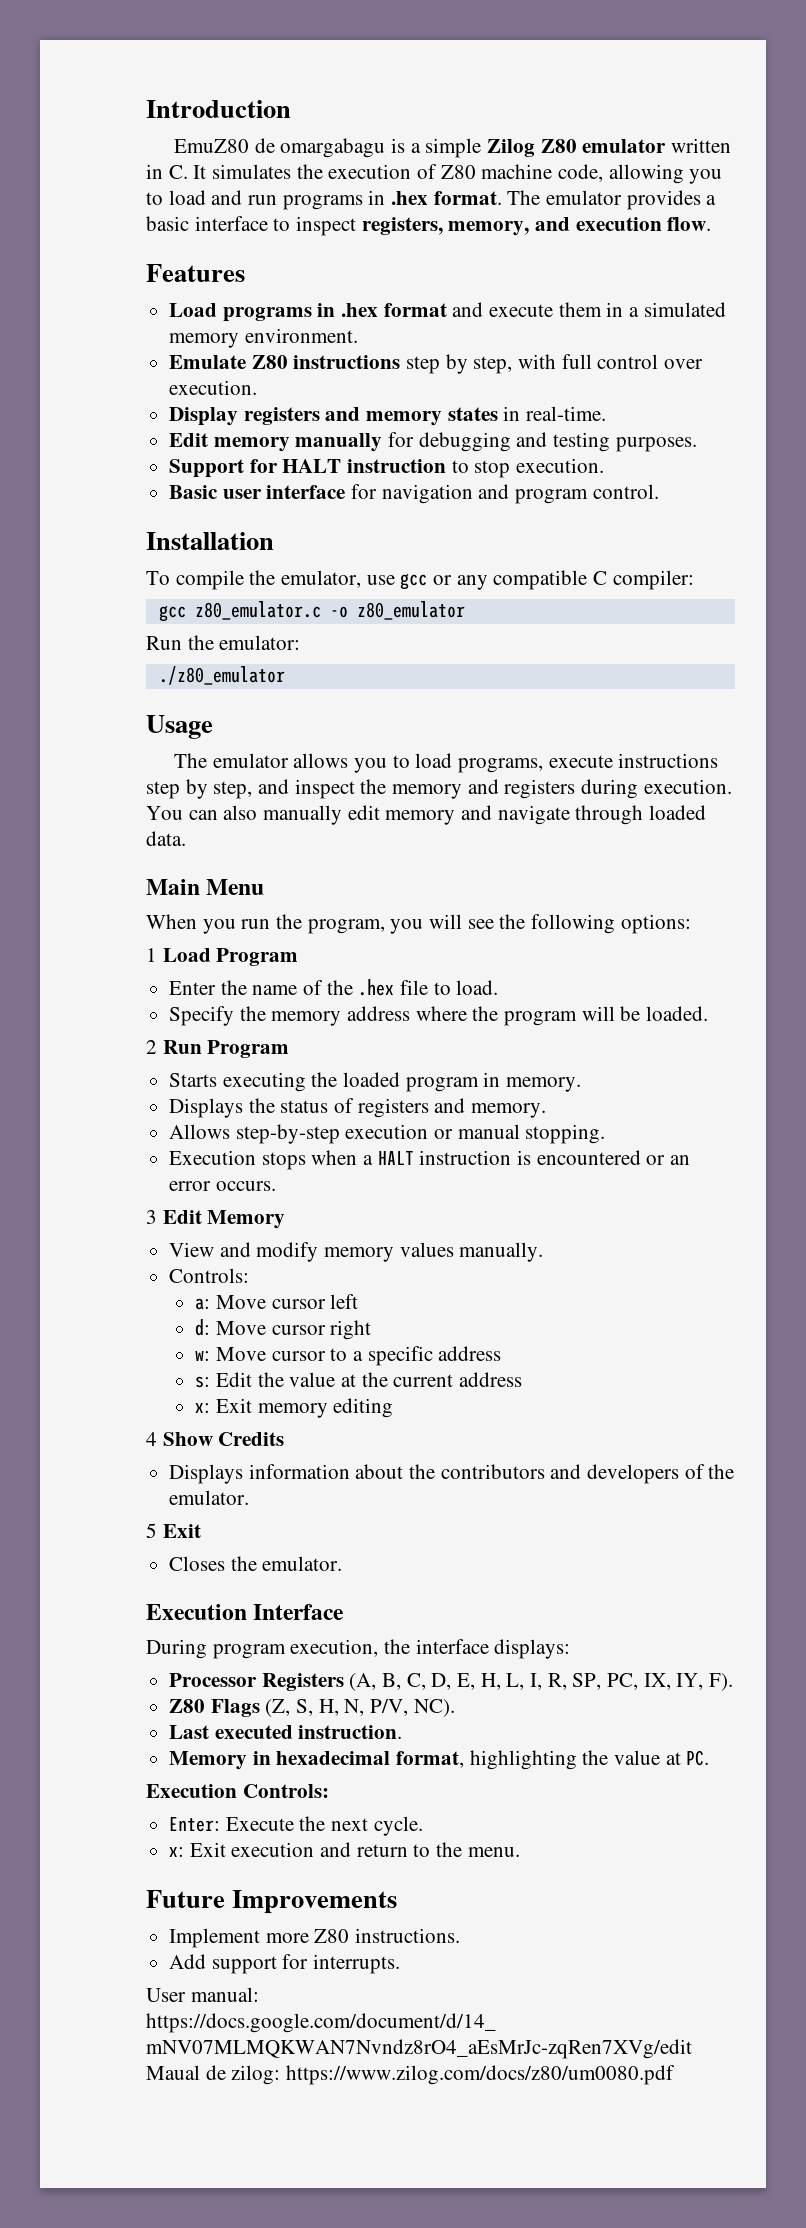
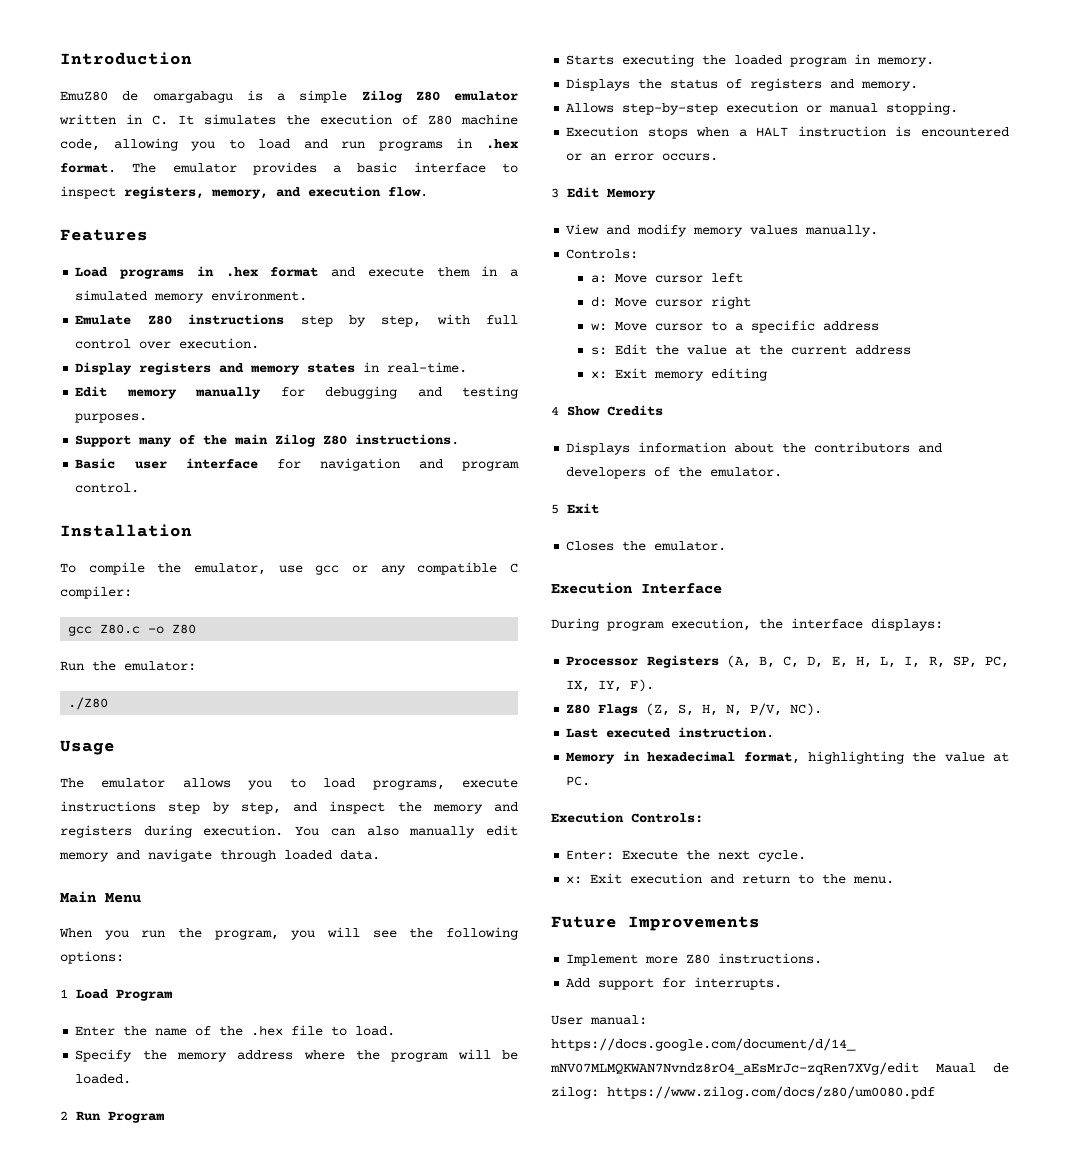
[249,458,605,478] for HALT instruction to stop execution. -> [138,434,460,447] many of the main Zilog Z80 instructions.
[194,601,465,620] z80_emulator.c -o z80_emulator -> [100,624,197,634] Z80.c -o Z80
[158,666,285,685] ./z80_emulator -> [68,697,109,710] ./Z80

